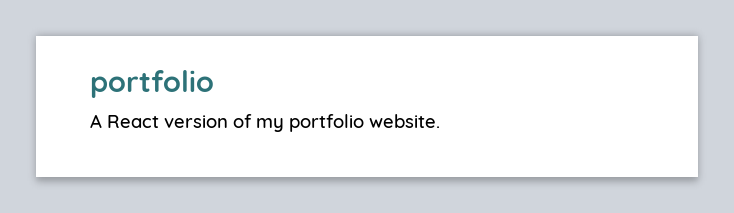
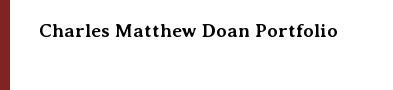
[90,70,214,98] [90,114,440,132] portfolio // A React version of my portfolio website. -> [39,24,339,37] Charles Matthew Doan Portfolio

